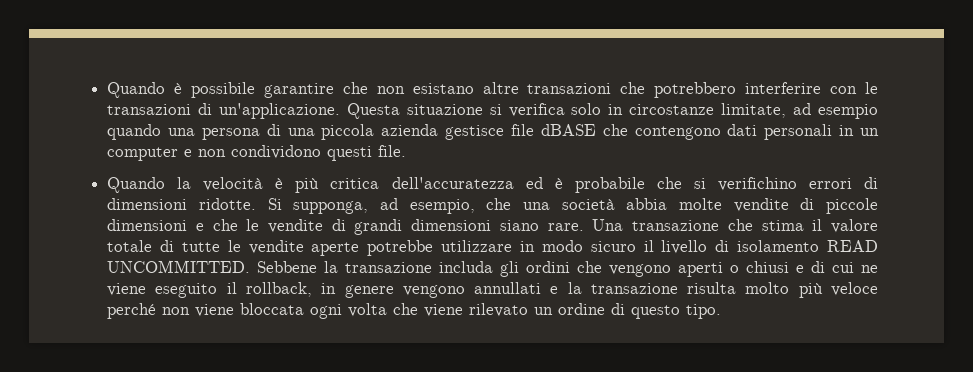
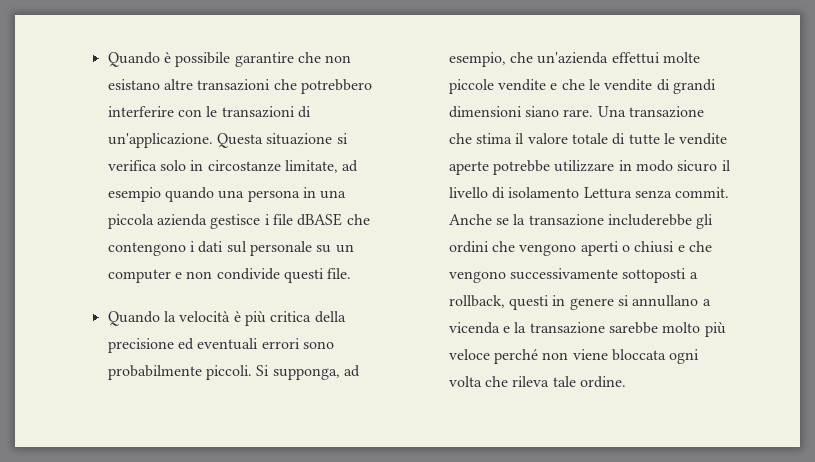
[266,124,281,136] di -> [302,187,316,198] in
(505, 132) none -> [264,214,270,225] i
[727,124,855,140] dati personali in -> [189,241,332,256] i dati sul personale su
[231,145,322,159] condividono -> [216,268,280,280] condivide
[391,177,879,193] [107,198,256,210] dell'accuratezza ed è probabile che si verifichino errori di dimensioni ridotte. -> [314,311,346,323] [107,338,334,353] [107,365,252,380] della precisione ed eventuali errori sono probabilmente piccoli.
[522,198,878,214] [107,219,188,231] una società abbia molte vendite di piccole dimensioni -> [537,52,700,64] [448,79,546,94] un'azienda effettui molte piccole vendite
[827,240,879,252] [107,260,494,273] READ UNCOMMITTED. Sebbene la transazione includa -> [583,187,730,199] [448,214,692,226] Lettura senza commit. Anche se la transazione includerebbe
[811,261,879,273] [107,282,542,298] di cui ne viene eseguito il rollback, in genere vengono annullati -> [688,241,712,252] [448,268,698,283] [448,295,711,310] [448,322,500,334] che vengono successivamente sottoposti a rollback, questi in genere si annullano a vicenda
[687,282,737,294] risulta -> [608,322,658,334] sarebbe
[424,303,722,319] viene rilevato un ordine di questo tipo. -> [512,376,626,388] rileva tale ordine.

